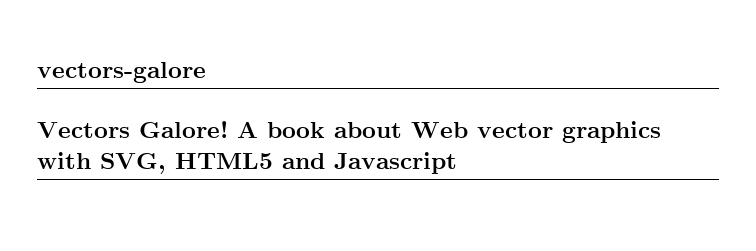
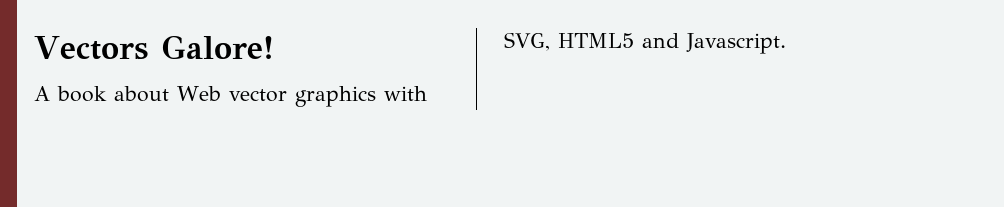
[37,62,206,83] vectors-galore // -> (34, 48) none
(228, 129) none -> (274, 47) //
[334,152,457,174] Javascript -> [685,33,786,54] Javascript.

